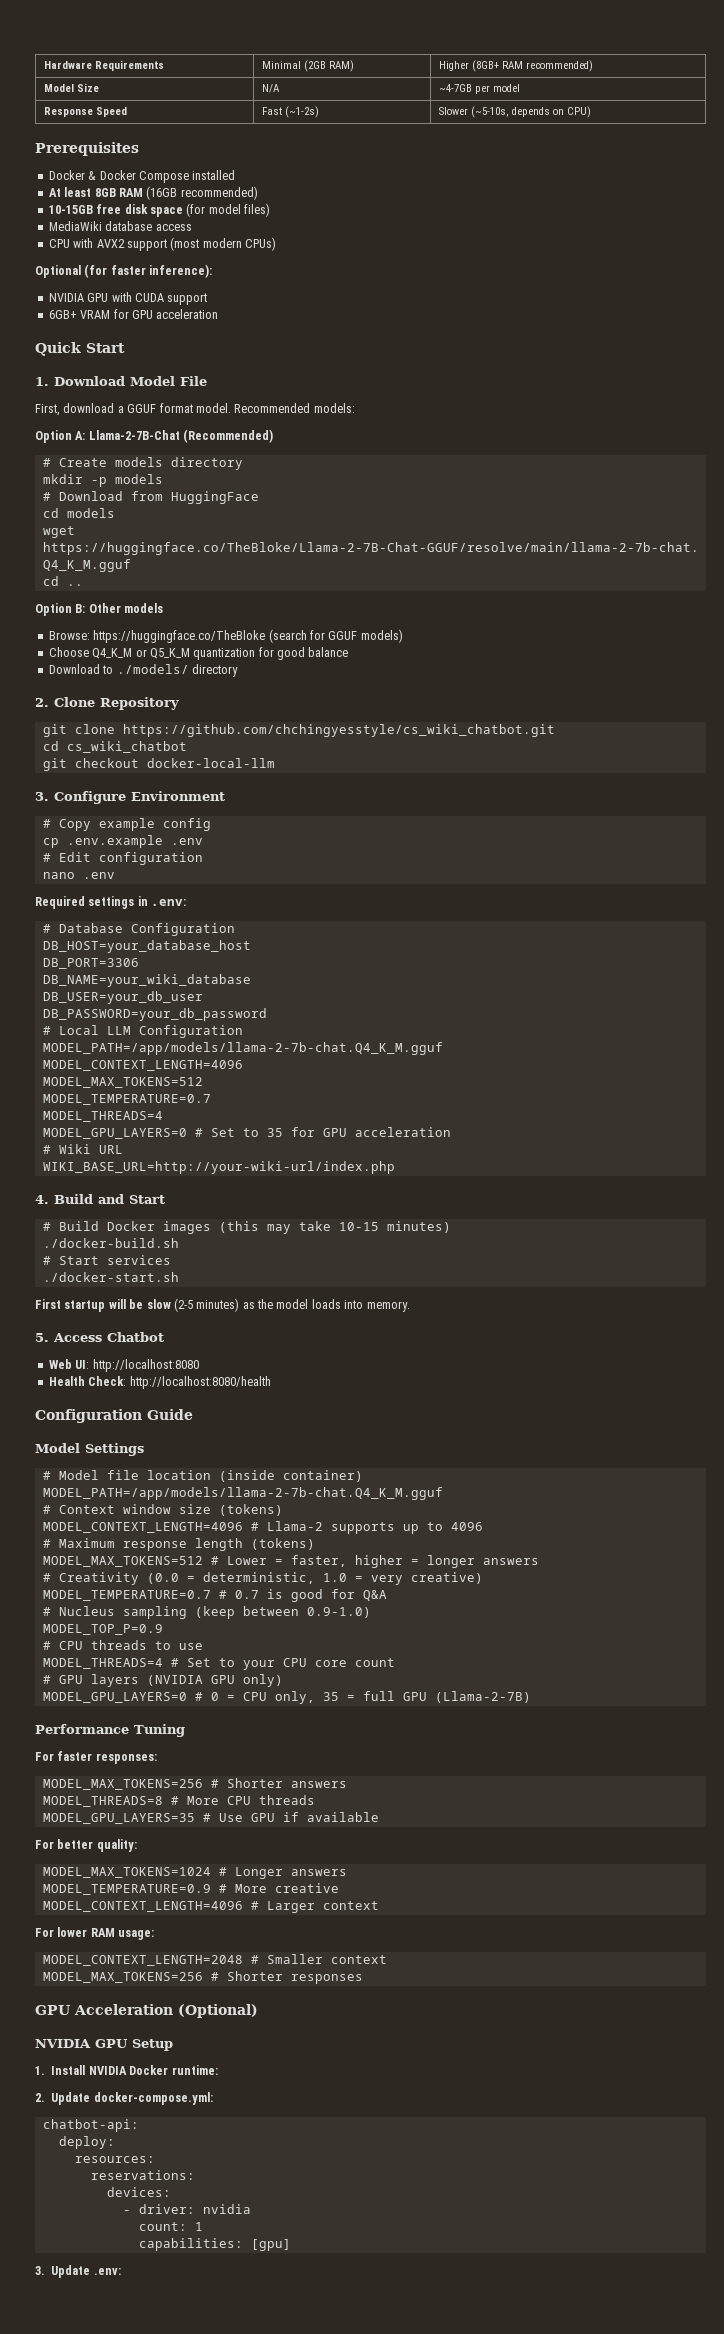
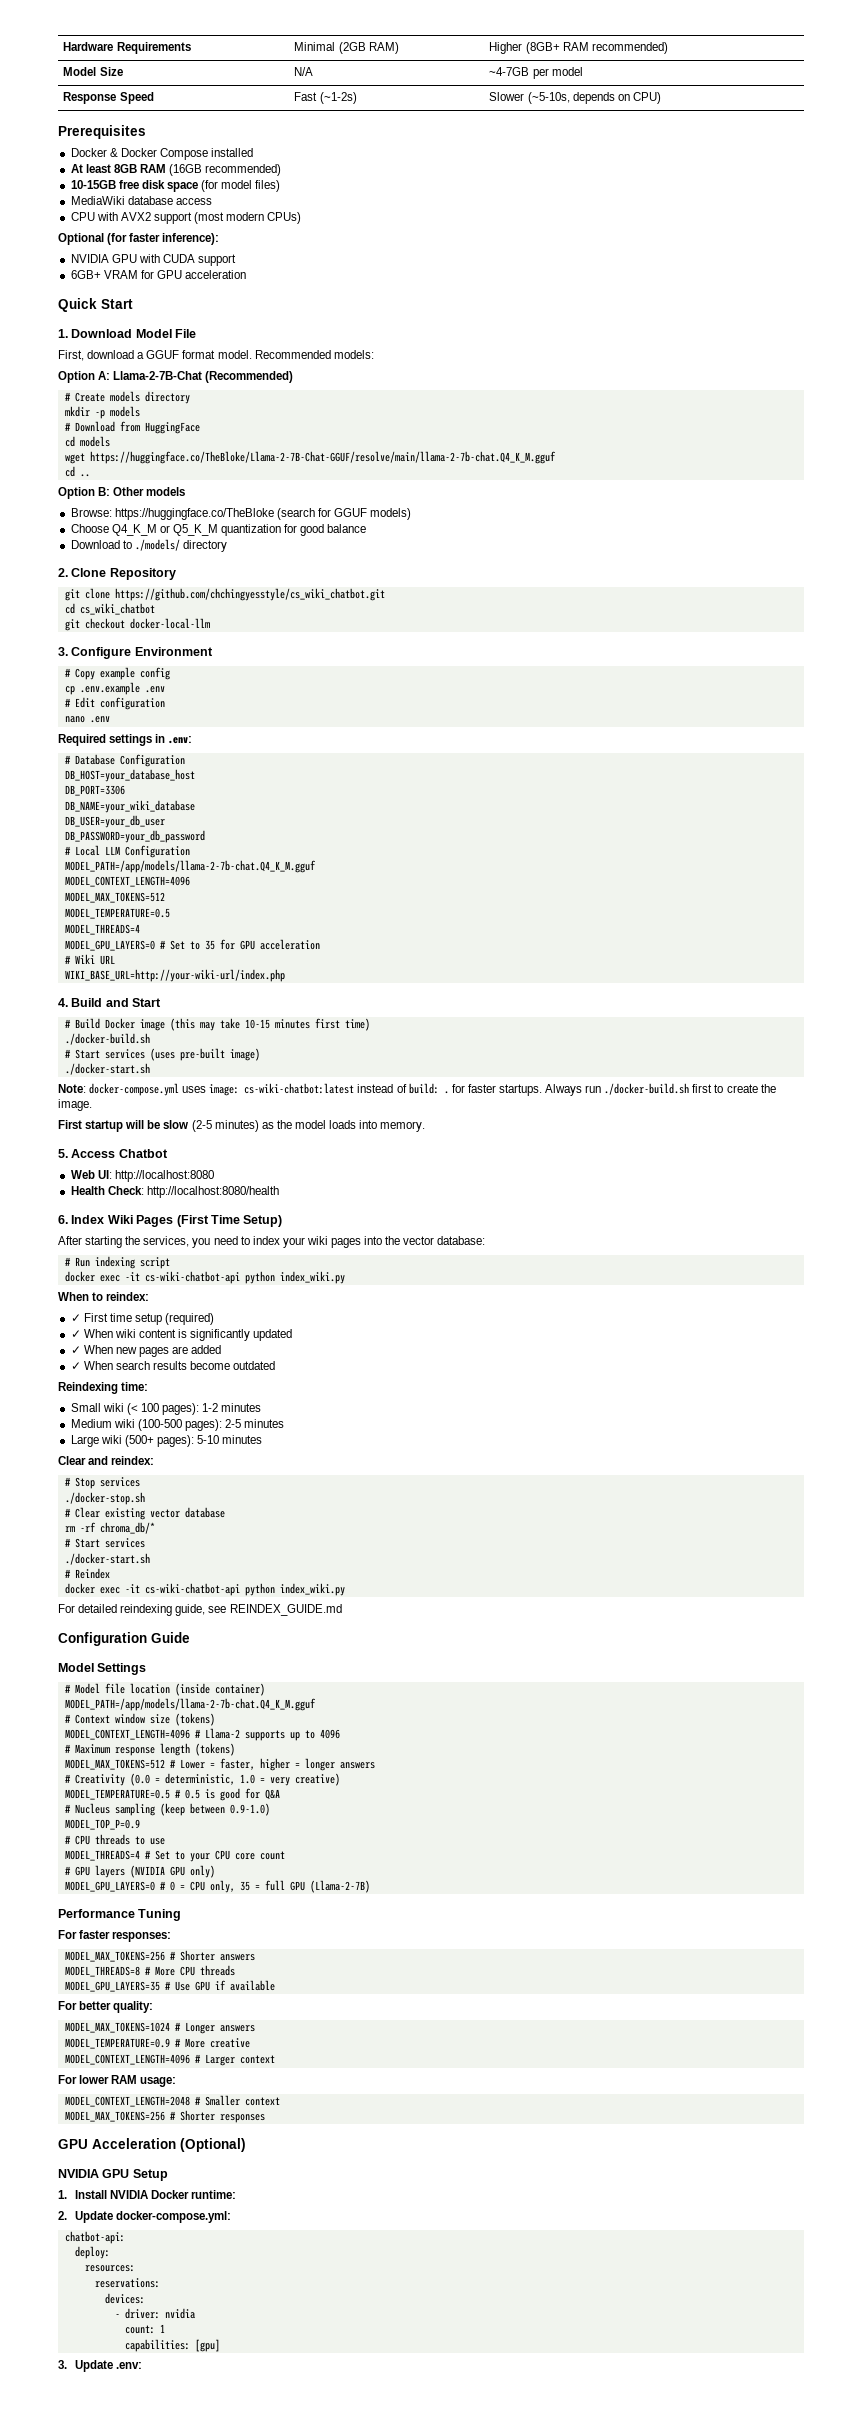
[42,1094,211,1105] MODEL_TEMPERATURE=0.7 -> [64,908,170,919] MODEL_TEMPERATURE=0.5
[162,1221,211,1234] images -> [139,1019,165,1031] image
[386,1221,451,1233] minutes) -> [274,1018,370,1031] minutes first time)
[42,1272,179,1282] // ./docker-start.sh -> [149,1048,260,1061] [64,1063,150,1075] [58,1083,776,1096] [58,1099,92,1111] (uses pre-built image) // ./docker-start.sh // Note: docker-compose.yml uses image: cs-wiki-chatbot:latest instead of build: . for faster startups. Always run ./docker-build.sh first to create the image.
(271, 1382) none -> [58,1215,283,1227] [58,1236,486,1248] [64,1256,170,1269] [64,1271,345,1284] [58,1292,150,1301] [70,1313,215,1325] [70,1329,293,1341] [70,1345,222,1357] [70,1361,276,1370] [58,1382,149,1394] [70,1403,262,1415] [70,1419,285,1431] [70,1435,263,1447] [58,1456,155,1465] [64,1477,140,1489] [64,1492,145,1505] [64,1507,225,1520] [64,1522,155,1534] [64,1538,145,1548] [64,1553,150,1565] [64,1568,110,1579] [64,1583,345,1596] [58,1604,342,1616] // 6. Index Wiki Pages (First Time Setup) // After starting the services, you need to index your wiki pages into the vector database: // # Run indexing script // docker exec -it cs-wiki-chatbot-api python index_wiki.py // When to reindex: // ✓ First time setup (required) // ✓ When wiki content is significantly updated // ✓ When new pages are added // ✓ When search results become outdated // Reindexing time: // Small wiki (< 100 pages): 1-2 minutes // Medium wiki (100-500 pages): 2-5 minutes // Large wiki (500+ pages): 5-10 minutes // Clear and reindex: // # Stop services // ./docker-stop.sh // # Clear existing vector database // rm -rf chroma_db/* // # Start services // ./docker-start.sh // # Reindex // docker exec -it cs-wiki-chatbot-api python index_wiki.py // For detailed reindexing guide, see REINDEX_GUIDE.md
[42,1590,259,1601] MODEL_TEMPERATURE=0.7 # 0.7 -> [64,1789,200,1800] MODEL_TEMPERATURE=0.5 # 0.5

